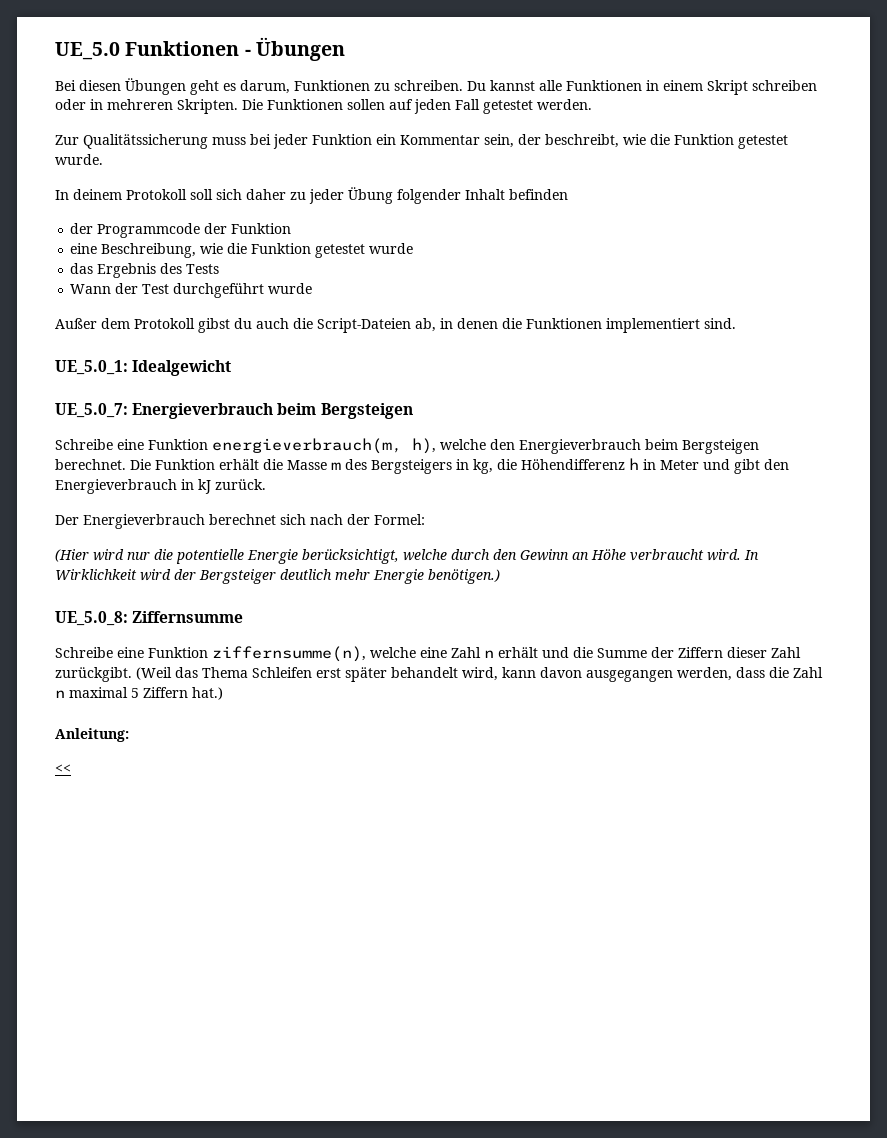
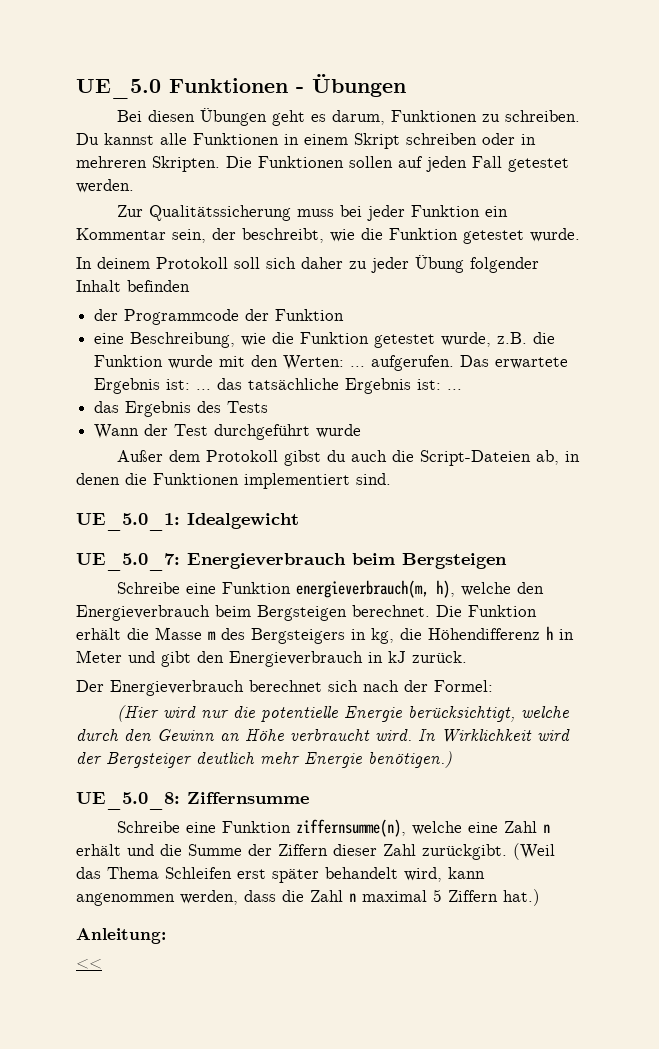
[369,243,414,254] wurde -> [441,332,556,347] [94,355,569,371] [94,378,463,394] wurde, z.B. die Funktion wurde mit den Werten: ... aufgerufen. Das erwartete Ergebnis ist: ... das tatsächliche Ergebnis ist: ...
[540,667,673,682] davon ausgegangen -> [76,893,175,906] angenommen

